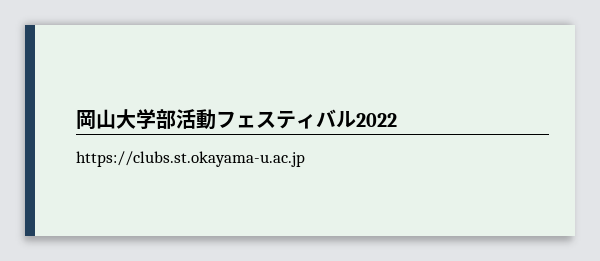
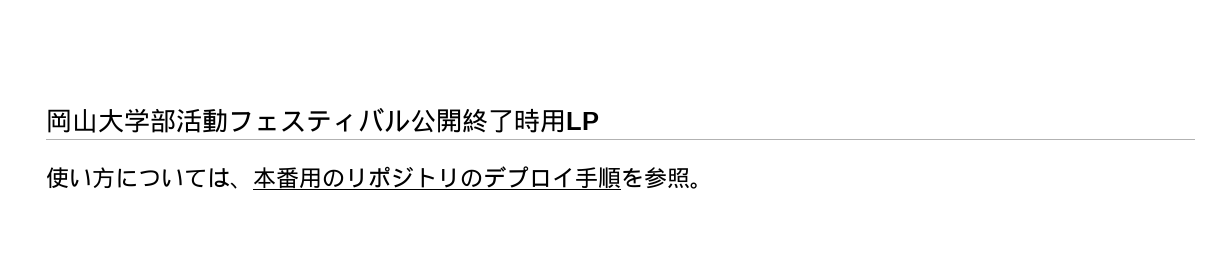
[356,113,397,127] [76,151,305,167] 2022 // https://clubs.st.okayama-u.ac.jp -> [410,108,599,133] [46,166,713,189] 公開終了時用LP // 使い方については、本番用のリポジトリのデプロイ手順を参照。

